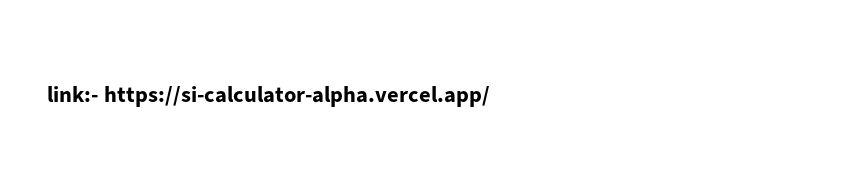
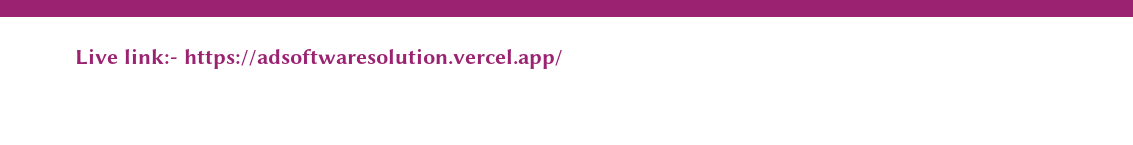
[47,86,491,107] link:- https://si-calculator-alpha.vercel.app/ -> [75,48,563,69] Live link:- https://adsoftwaresolution.vercel.app/

